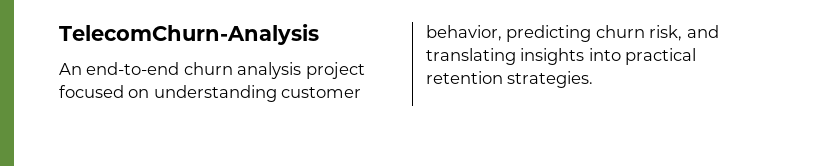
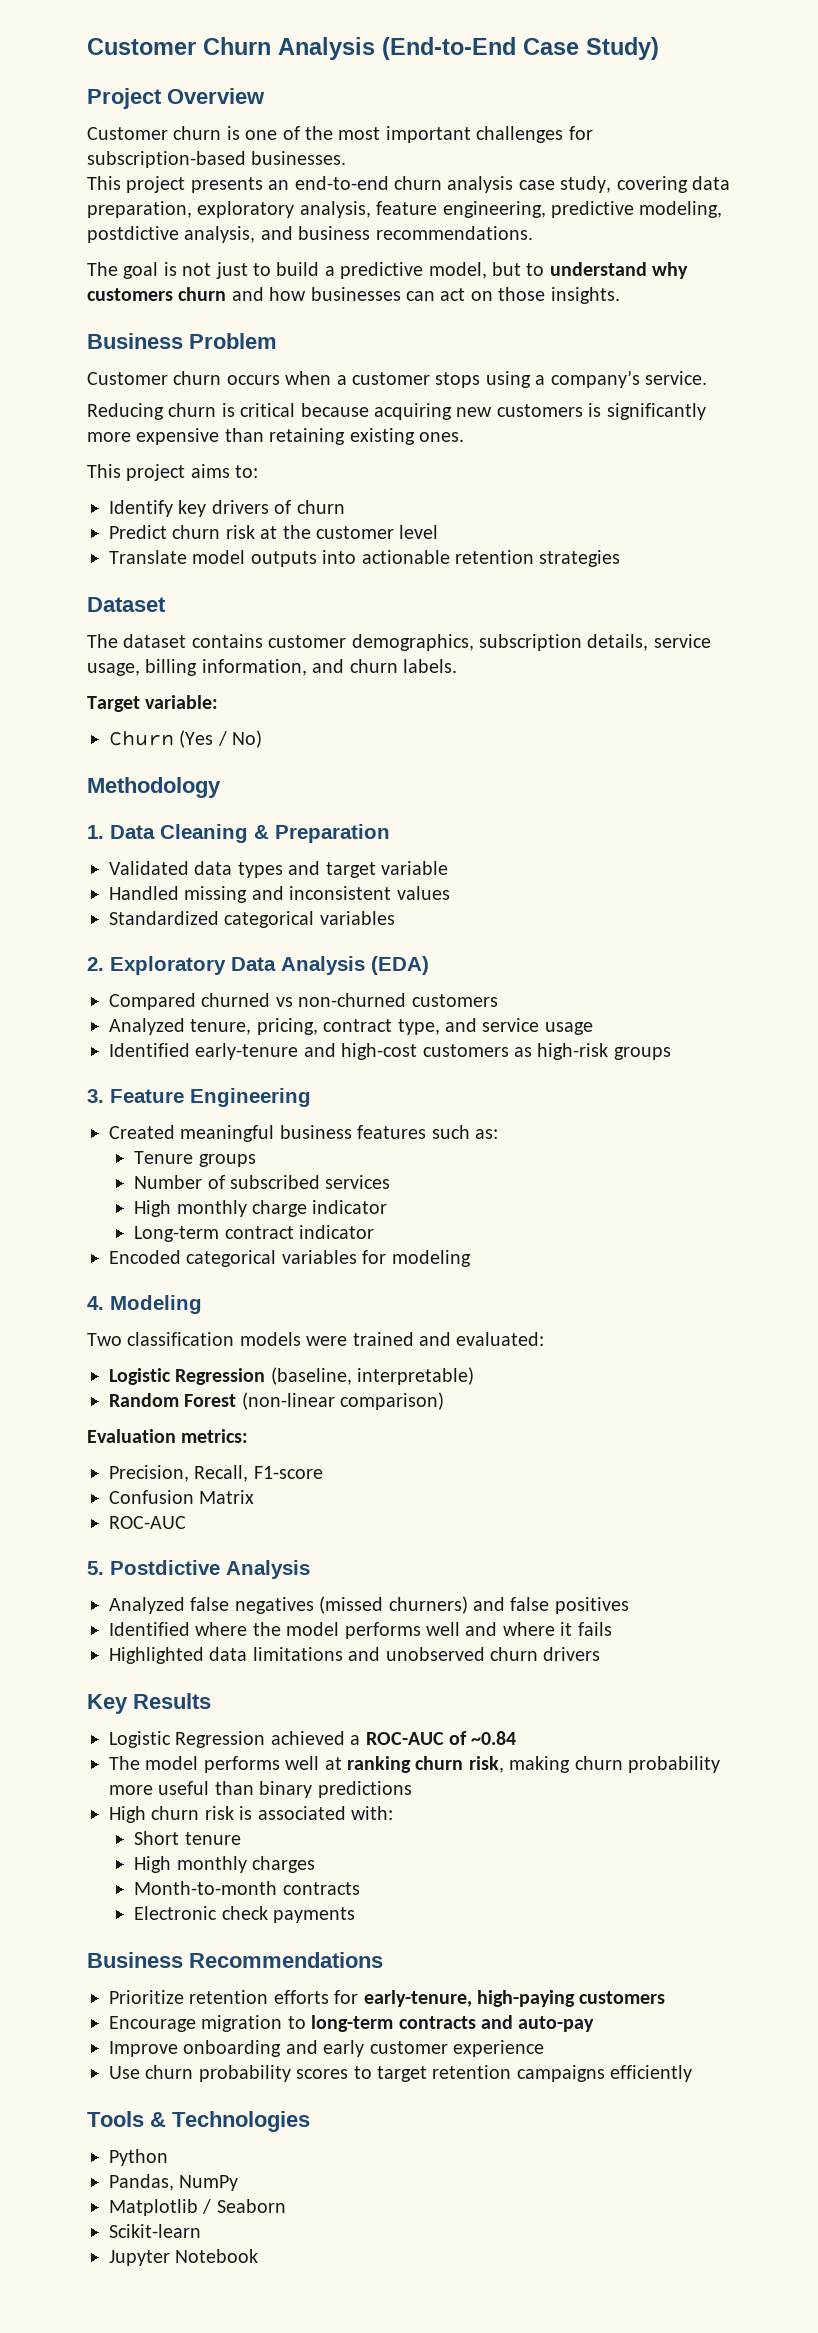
[59,24,319,45] [59,62,365,79] [59,85,362,102] [426,25,719,42] [426,48,697,65] [426,71,594,88] TelecomChurn-Analysis // An end-to-end churn analysis project focused on understanding customer behavior, predicting churn risk, and translating insights into practical retention strategies. -> [87,37,659,60] [87,88,265,109] [87,126,593,143] [87,151,347,168] [87,176,730,193] [87,201,723,218] [87,226,533,243] [87,262,689,279] [87,287,620,304] [87,333,277,349] [87,370,707,388] [87,403,706,420] [87,428,464,445] [87,464,259,481] [109,500,345,517] [109,525,439,539] [109,550,621,567] [87,597,166,612] [87,634,711,651] [87,659,457,676] [87,695,219,712] [109,730,263,748] [87,777,221,798] [87,824,390,843] [109,861,448,878] [109,886,450,903] [109,911,395,928] [87,956,429,975] [109,993,498,1010] [109,1018,593,1035] [109,1043,671,1060] [87,1088,311,1107] [109,1125,498,1142] [134,1151,256,1167] [134,1175,391,1189] [134,1200,388,1217] [134,1225,374,1242] [109,1250,471,1267] [87,1295,202,1314] [87,1332,545,1346] [109,1367,475,1385] [109,1392,445,1410] [87,1429,249,1443] [109,1465,323,1482] [109,1490,255,1504] [109,1516,186,1529] [87,1560,310,1579] [109,1596,629,1614] [109,1622,612,1639] [109,1647,601,1664] [87,1693,211,1714] [109,1731,517,1748] [109,1756,720,1773] [109,1781,412,1798] [109,1806,393,1823] [134,1831,241,1845] [134,1856,315,1873] [134,1881,360,1895] [134,1906,355,1923] [87,1952,383,1968] [109,1990,666,2007] [109,2015,595,2032] [109,2040,544,2057] [109,2065,693,2082] [87,2111,310,2132] [109,2149,168,2166] [109,2174,239,2191] [109,2199,286,2216] [109,2224,201,2238] [109,2249,259,2266] Customer Churn Analysis (End-to-End Case Study) // Project Overview // Customer churn is one of the most important challenges for subscription-based businesses. // This project presents an end-to-end churn analysis case study, covering data preparation, exploratory analysis, feature engineering, predictive modeling, postdictive analysis, and business recommendations. // The goal is not just to build a predictive model, but to understand why customers churn and how businesses can act on those insights. // Business Problem // Customer churn occurs when a customer stops using a company’s service. // Reducing churn is critical because acquiring new customers is significantly more expensive than retaining existing ones. // This project aims to: // Identify key drivers of churn // Predict churn risk at the customer level // Translate model outputs into actionable retention strategies // Dataset // The dataset contains customer demographics, subscription details, service usage, billing information, and churn labels. // Target variable: // Churn (Yes / No) // Methodology // 1. Data Cleaning & Preparation // Validated data types and target variable // Handled missing and inconsistent values // Standardized categorical variables // 2. Exploratory Data Analysis (EDA) // Compared churned vs non-churned customers // Analyzed tenure, pricing, contract type, and service usage // Identified early-tenure and high-cost customers as high-risk groups // 3. Feature Engineering // Created meaningful business features such as: // Tenure groups // Number of subscribed services // High monthly charge indicator // Long-term contract indicator // Encoded categorical variables for modeling // 4. Modeling // Two classification models were trained and evaluated: // Logistic Regression (baseline, interpretable) // Random Forest (non-linear comparison) // Evaluation metrics: // Precision, Recall, F1-score // Confusion Matrix // ROC-AUC // 5. Postdictive Analysis // Analyzed false negatives (missed churners) and false positives // Identified where the model performs well and where it fails // Highlighted data limitations and unobserved churn drivers // Key Results // Logistic Regression achieved a ROC-AUC of ~0.84 // The model performs well at ranking churn risk, making churn probability more useful than binary predictions // High churn risk is associated with: // Short tenure // High monthly charges // Month-to-month contracts // Electronic check payments // Business Recommendations // Prioritize retention efforts for early-tenure, high-paying customers // Encourage migration to long-term contracts and auto-pay // Improve onboarding and early customer experience // Use churn probability scores to target retention campaigns efficiently // Tools & Technologies // Python // Pandas, NumPy // Matplotlib / Seaborn // Scikit-learn // Jupyter Notebook

